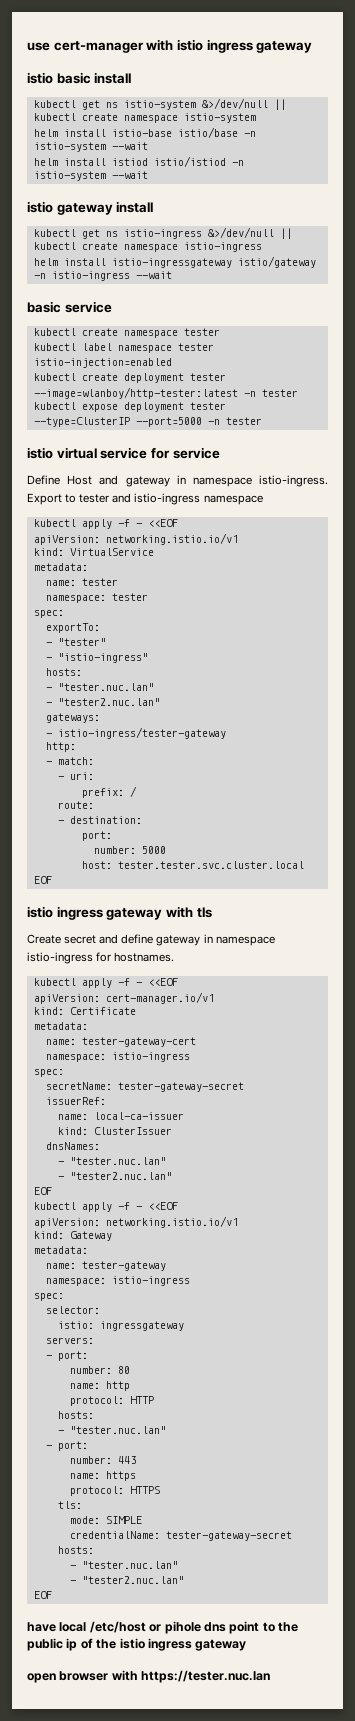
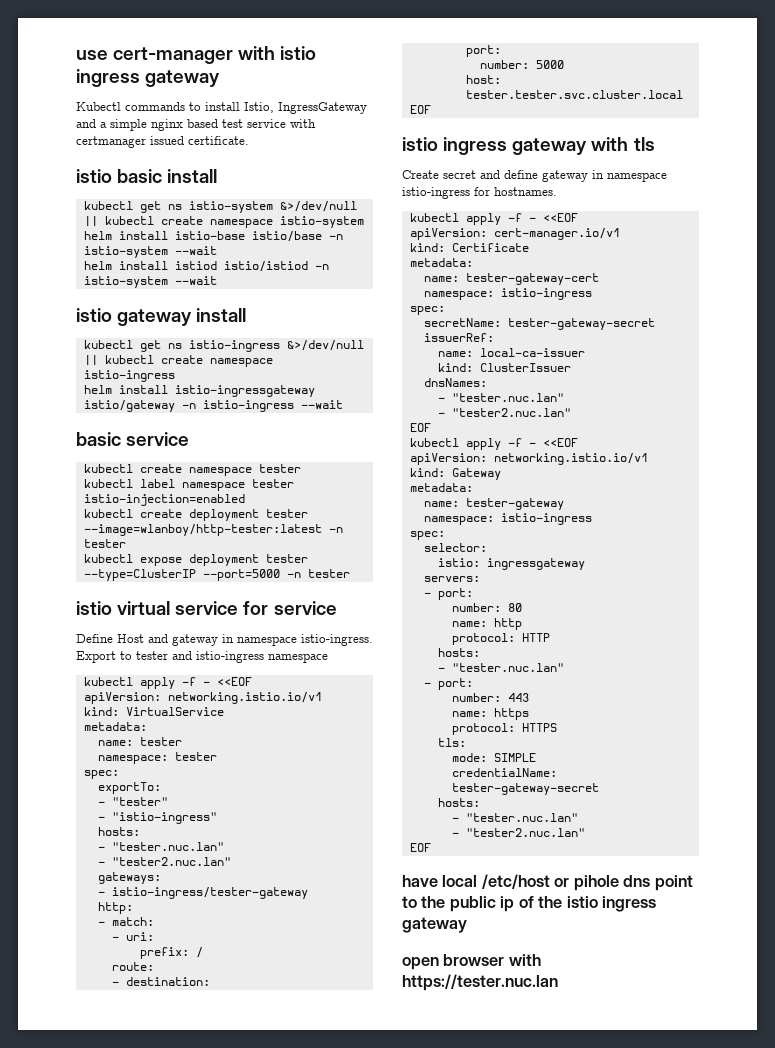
(313, 47) none -> [76,102,367,114] [76,119,316,131] [76,136,249,148] // Kubectl commands to install Istio, IngressGateway and a simple nginx based test service with certmanager issued certificate.

